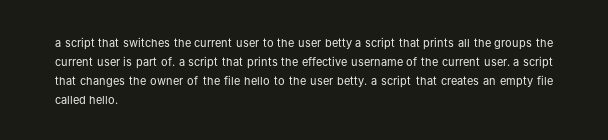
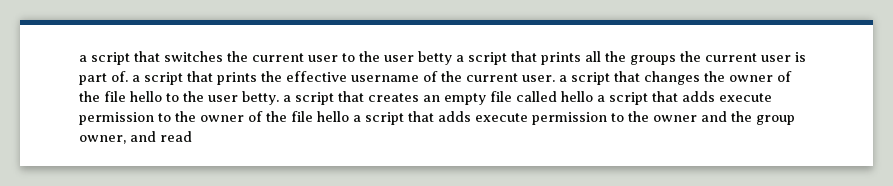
[89,96,118,104] hello. -> [561,91,772,105] [79,111,795,125] [79,131,192,144] hello a script that adds execute permission to the owner of the file hello a script that adds execute permission to the owner and the group owner, and read

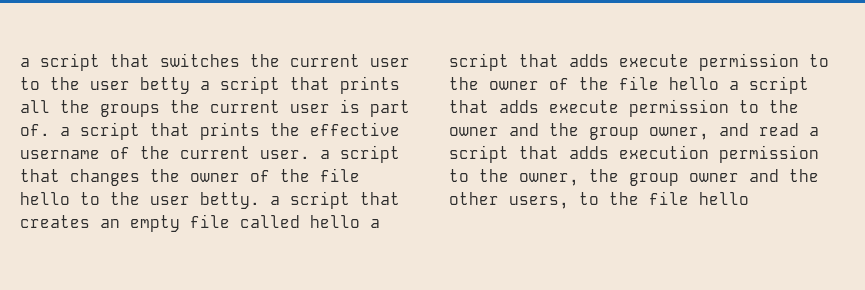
(192, 136) none -> [809,127,819,136] [449,145,819,163] [449,169,819,186] [449,191,749,209] a script that adds execution permission to the owner, the group owner and the other users, to the file hello

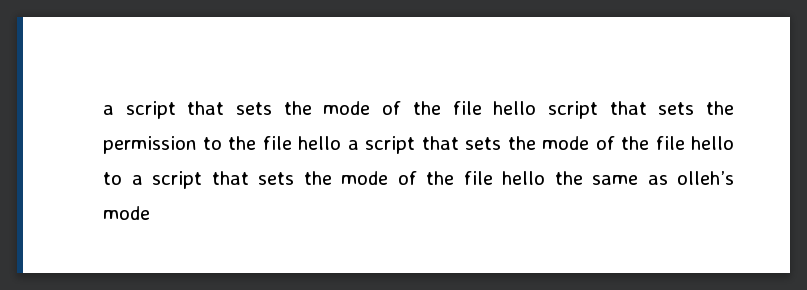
[20,53,410,71] [20,76,400,94] [20,99,410,117] [20,122,400,140] [20,145,400,163] [20,168,360,186] [20,191,400,209] [20,214,380,232] [449,53,829,71] [449,77,569,90] a script that switches the current user to the user betty a script that prints all the groups the current user is part of. a script that prints the effective username of the current user. a script that changes the owner of the file hello to the user betty. a script that creates an empty file called hello a script that adds execute permission to the owner of -> [103,101,734,119] [103,136,222,154] a script that sets the mode of the file hello script that sets the permission to
[499,99,799,117] [449,123,819,140] [449,145,819,163] [449,169,819,186] [449,191,749,209] adds execute permission to the owner and the group owner, and read a script that adds execution permission to the owner, the group owner and the other users, to the file hello -> [465,136,734,150] [103,171,734,189] [103,206,150,220] sets the mode of the file hello to a script that sets the mode of the file hello the same as olleh’s mode

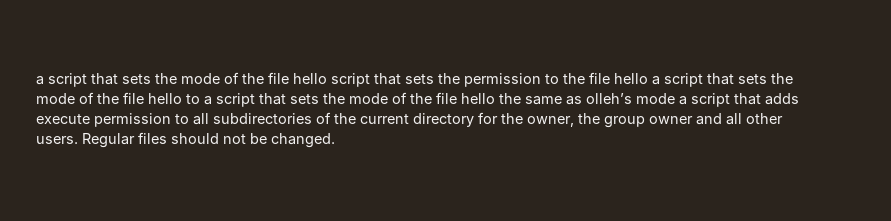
(150, 213) none -> [679,93,799,107] [36,112,783,128] [36,132,335,148] a script that adds execute permission to all subdirectories of the current directory for the owner, the group owner and all other users. Regular files should not be changed.

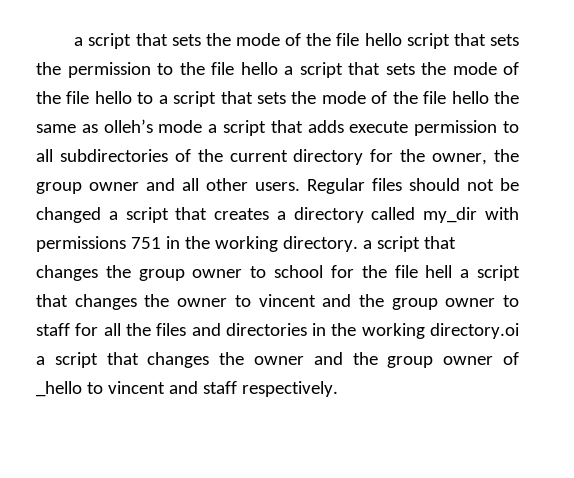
[271,133,335,148] changed. -> [36,207,519,223] [36,236,456,252] [36,265,520,281] [36,294,519,310] [36,323,519,339] [36,352,519,368] [36,381,338,397] changed a script that creates a directory called my_dir with permissions 751 in the working directory. a script that changes the group owner to school for the file hell a script that changes the owner to vincent and the group owner to staff for all the files and directories in the working directory.oi a script that changes the owner and the group owner of _hello to vincent and staff respectively.

